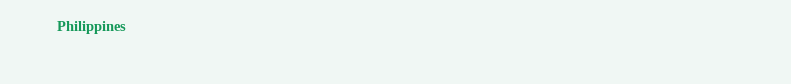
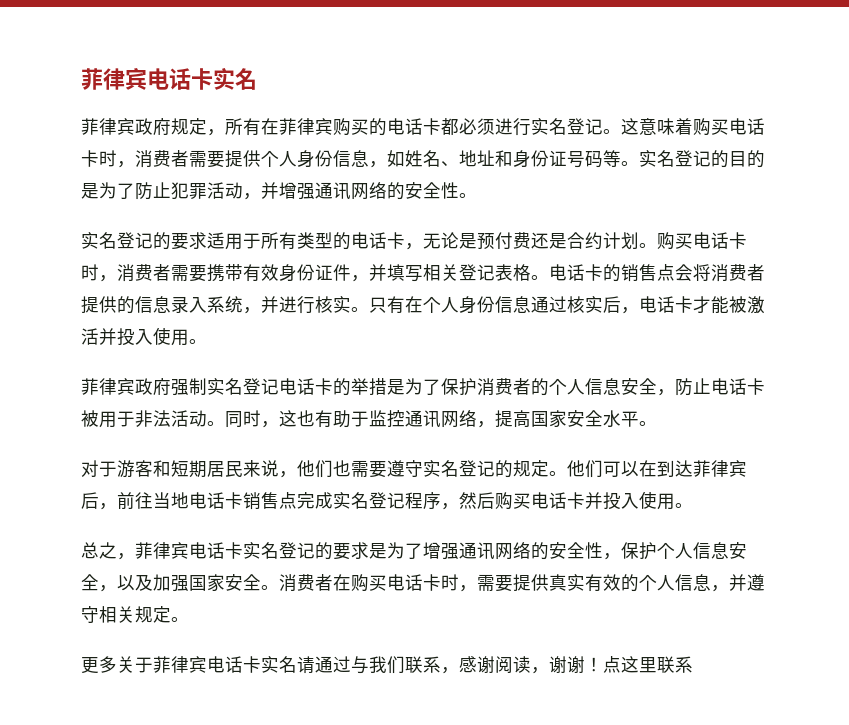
[57,21,126,34] Philippines -> [81,67,257,90] [81,118,765,136] [81,150,765,168] [81,182,477,200] [81,232,747,250] [81,264,765,282] [81,296,765,314] [81,327,207,346] [81,378,765,396] [81,410,657,428] [81,460,747,478] [81,491,693,510] [81,542,747,560] [81,574,765,592] [81,606,189,623] [81,656,693,674] 菲律宾电话卡实名 // 菲律宾政府规定，所有在菲律宾购买的电话卡都必须进行实名登记。这意味着购买电话卡时，消费者需要提供个人身份信息，如姓名、地址和身份证号码等。实名登记的目的是为了防止犯罪活动，并增强通讯网络的安全性。 // 实名登记的要求适用于所有类型的电话卡，无论是预付费还是合约计划。购买电话卡时，消费者需要携带有效身份证件，并填写相关登记表格。电话卡的销售点会将消费者提供的信息录入系统，并进行核实。只有在个人身份信息通过核实后，电话卡才能被激活并投入使用。 // 菲律宾政府强制实名登记电话卡的举措是为了保护消费者的个人信息安全，防止电话卡被用于非法活动。同时，这也有助于监控通讯网络，提高国家安全水平。 // 对于游客和短期居民来说，他们也需要遵守实名登记的规定。他们可以在到达菲律宾后，前往当地电话卡销售点完成实名登记程序，然后购买电话卡并投入使用。 // 总之，菲律宾电话卡实名登记的要求是为了增强通讯网络的安全性，保护个人信息安全，以及加强国家安全。消费者在购买电话卡时，需要提供真实有效的个人信息，并遵守相关规定。 // 更多关于菲律宾电话卡实名请通过与我们联系，感谢阅读，谢谢！点这里联系

